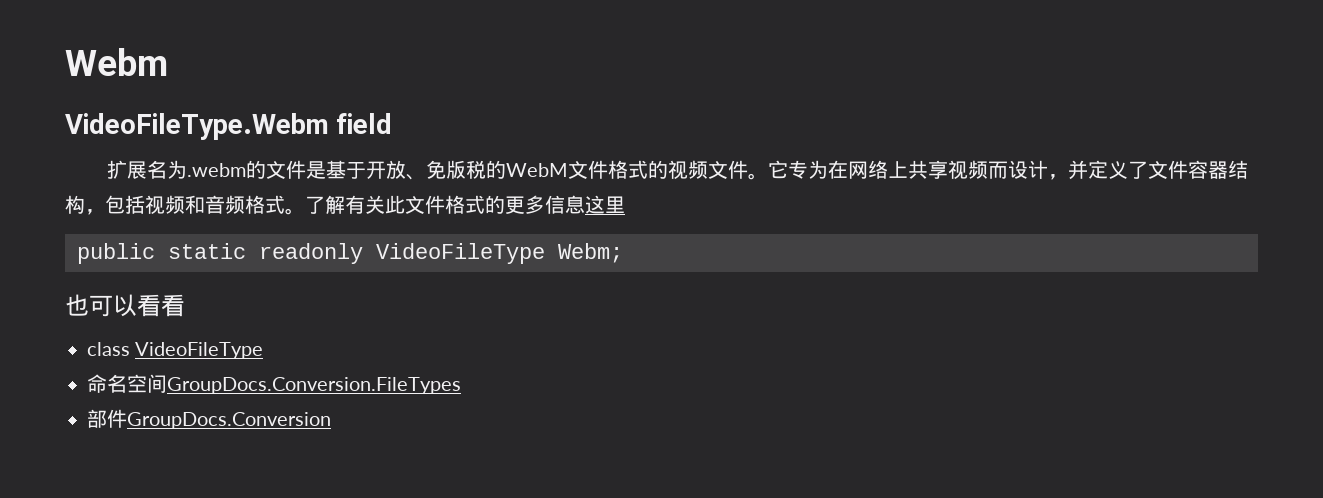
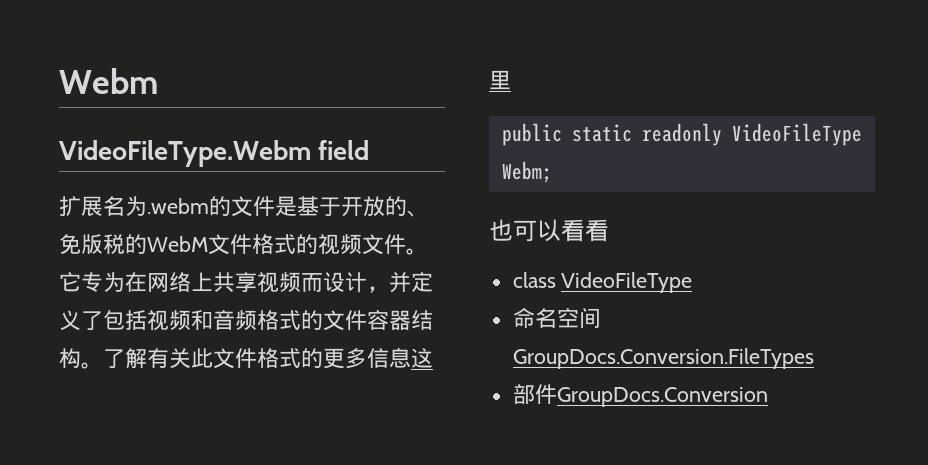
(407, 169) none -> [385,196,407,216] 的
[1148,160,1249,179] [65,195,105,215] 文件容器结构， -> (103, 321) none
(285, 204) none -> [301,310,433,331] [59,348,81,368] 的文件容器结构

